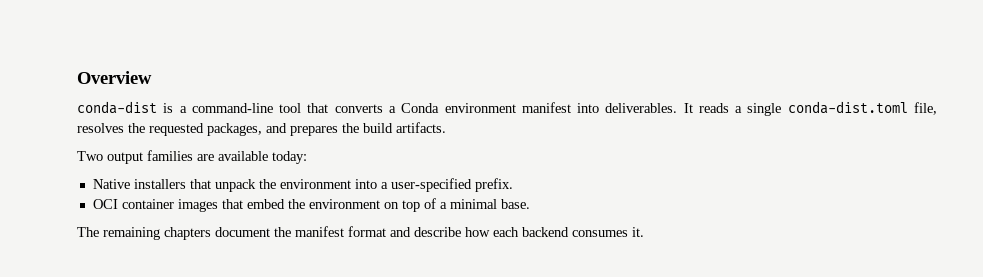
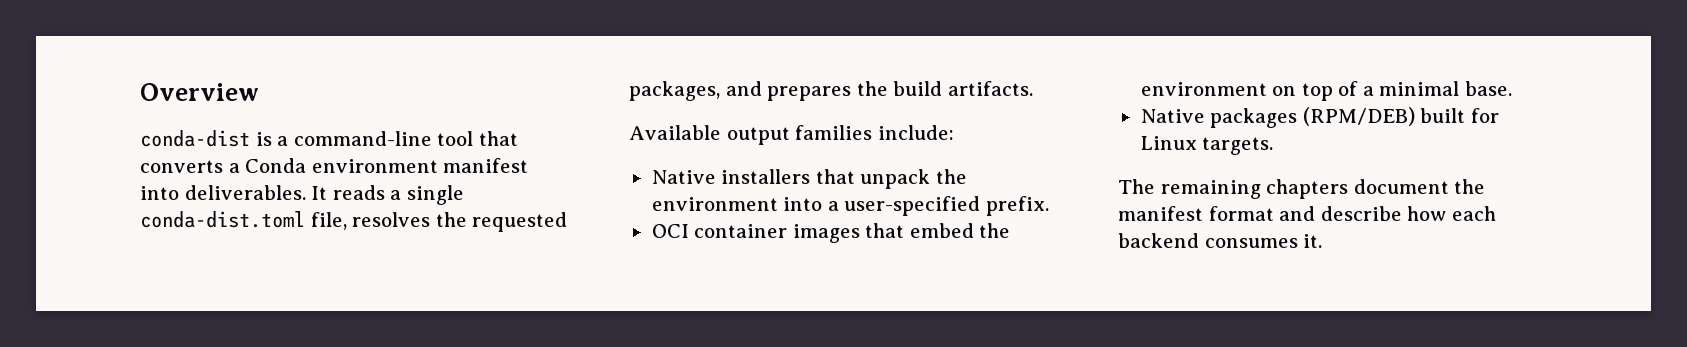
[77,151,103,161] Two -> [629,125,721,140] Available
[197,151,307,164] are available today: -> [877,125,954,140] include:
(530, 204) none -> [1140,107,1499,128] [1140,136,1274,155] // Native packages (RPM/DEB) built for Linux targets.

